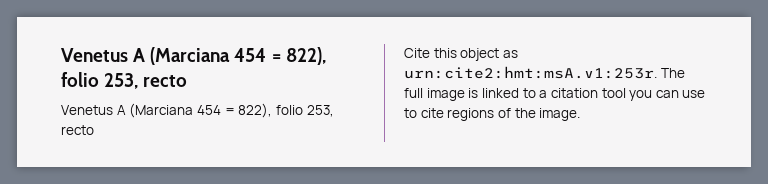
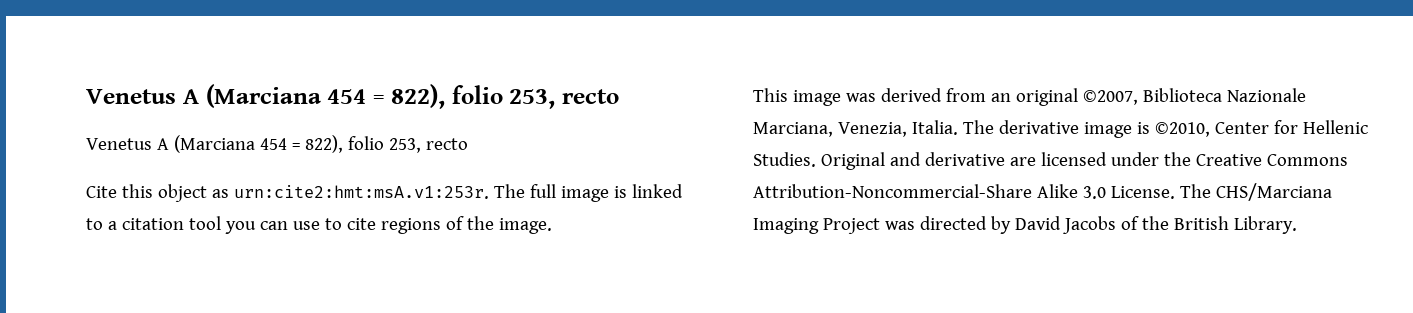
(581, 114) none -> [753,88,1306,106] [753,120,1368,138] [753,152,1348,170] [753,183,1332,201] [753,216,1297,234] // This image was derived from an original ©2007, Biblioteca Nazionale Marciana, Venezia, Italia. The derivative image is ©2010, Center for Hellenic Studies. Original and derivative are licensed under the Creative Commons Attribution-Noncommercial-Share Alike 3.0 License. The CHS/Marciana Imaging Project was directed by David Jacobs of the British Library.

